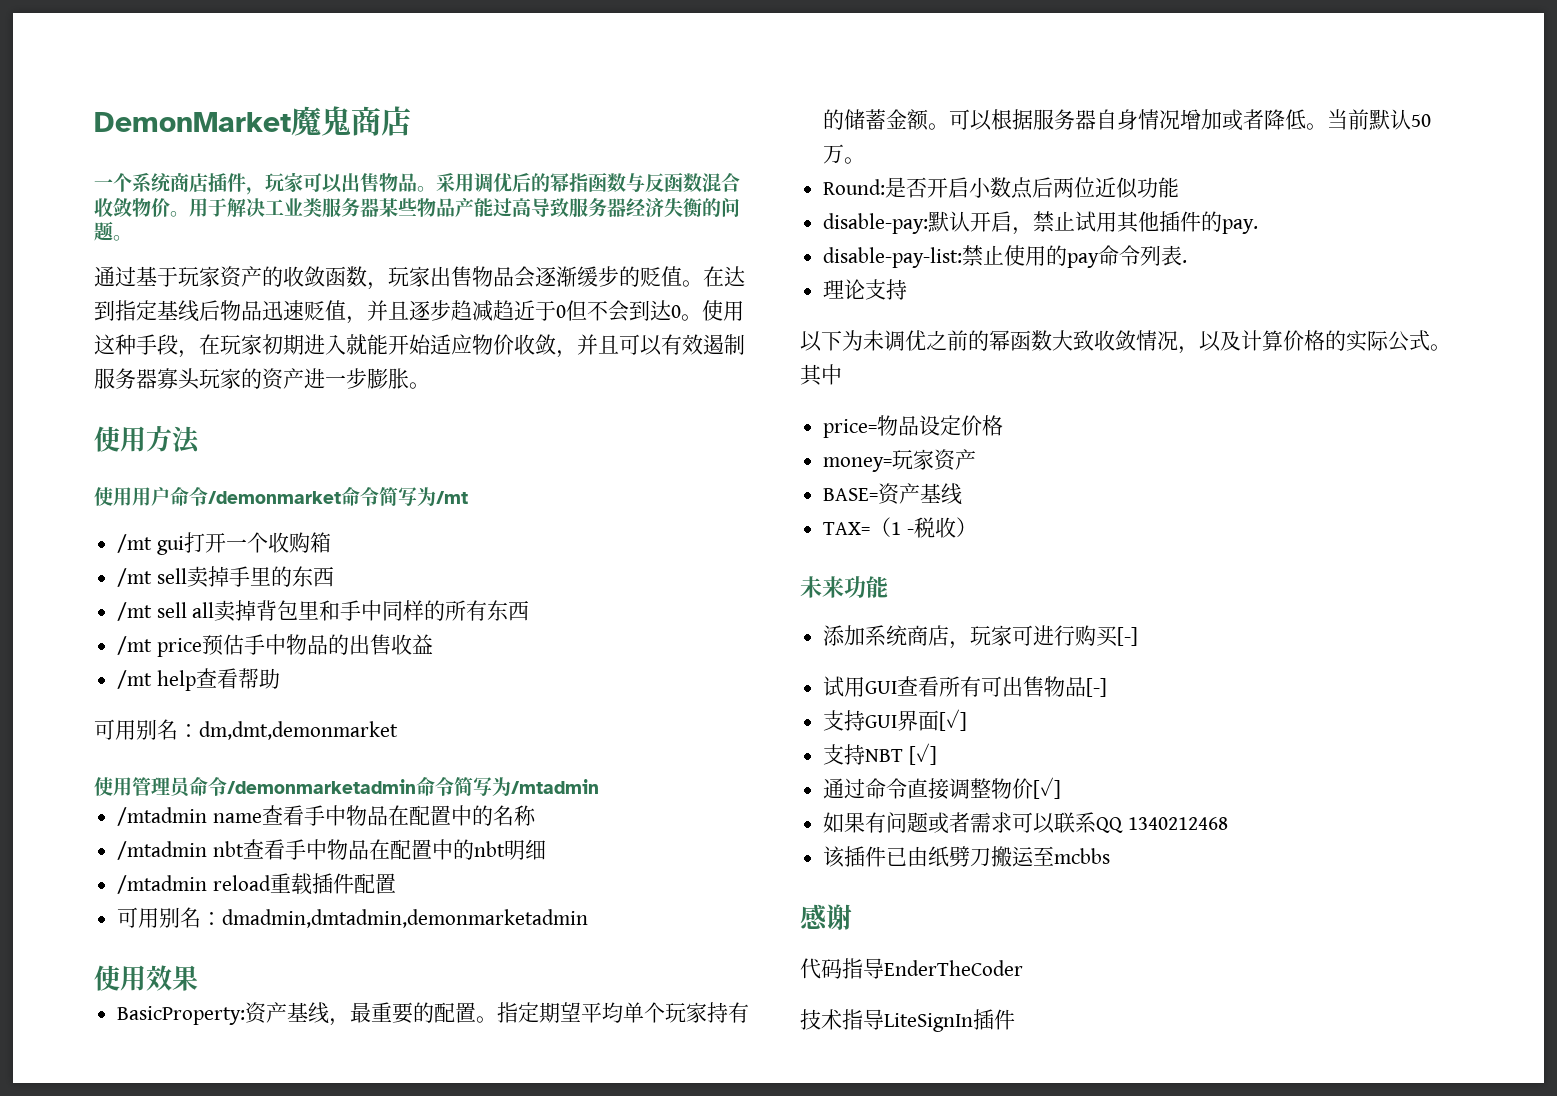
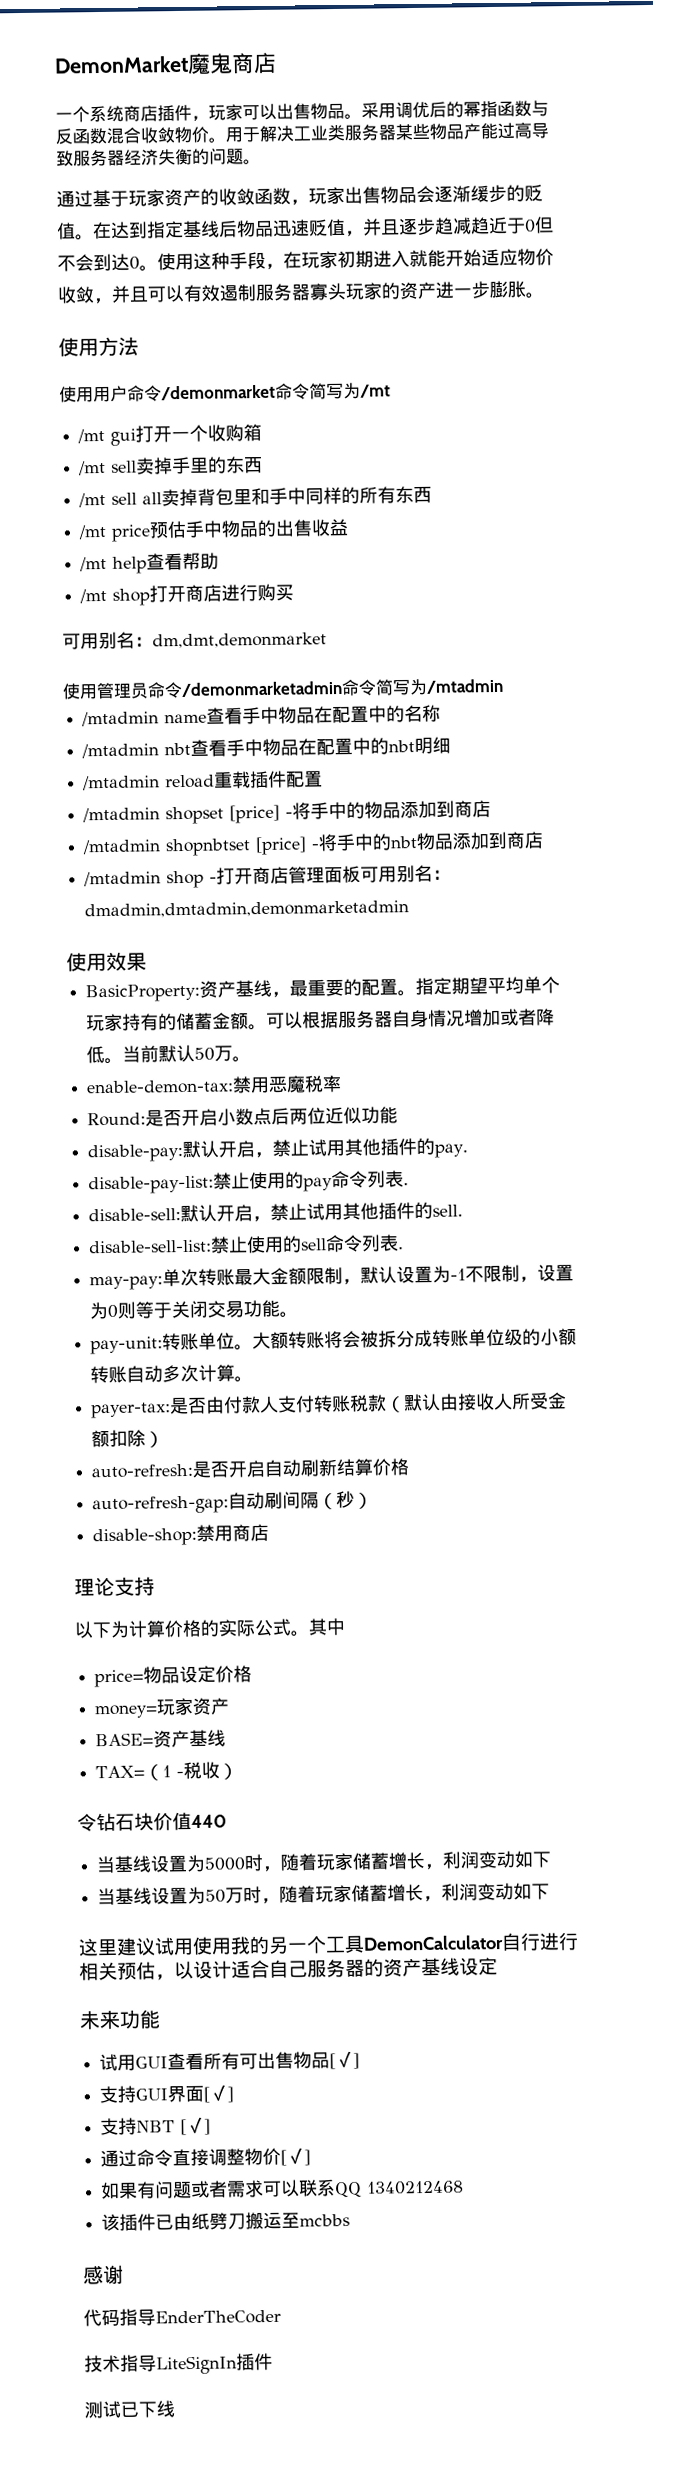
(280, 678) none -> [79,583,295,606] // /mt shop打开商店进行购买
(396, 883) none -> [82,800,492,825] [82,831,544,857] [83,865,362,889] /mtadmin shopset [price] -将手中的物品添加到商店 // /mtadmin shopnbtset [price] -将手中的nbt物品添加到商店 // /mtadmin shop -打开商店管理面板
(866, 160) none -> [86,1074,343,1095] // enable-demon-tax:禁用恶魔税率
[823,279,908,300] [800,330,1241,354] 理论支持 // 以下为未调优之前的幂函数大致收敛情况，以及 -> [88,1201,464,1223] [88,1234,405,1254] [89,1264,575,1291] [89,1299,299,1320] [90,1328,578,1355] [90,1364,254,1384] [91,1392,568,1419] [91,1429,165,1448] [91,1458,410,1479] [92,1490,374,1515] [92,1523,270,1547] [74,1576,155,1597] [74,1620,130,1639] disable-sell:默认开启，禁止试用其他插件的sell. // disable-sell-list:禁止使用的sell命令列表. // may-pay:单次转账最大金额限制，默认设置为-1不限制，设置为0则等于关闭交易功能。 // pay-unit:转账单位。大额转账将会被拆分成转账单位级的小额转账自动多次计算。 // payer-tax:是否由付款人支付转账税款（默认由接收人所受金额扣除） // auto-refresh:是否开启自动刷新结算价格 // auto-refresh-gap:自动刷间隔（秒） // disable-shop:禁用商店 // 理论支持 // 以下为
[800,576,888,598] [823,625,1139,649] 未来功能 // 添加系统商店，玩家可进行购买[-] -> [77,1811,227,1832] [96,1850,552,1874] [97,1882,551,1906] [78,1932,579,1957] [79,1957,498,1981] [79,2009,160,2030] 令钻石块价值440 // 当基线设置为5000时，随着玩家储蓄增长，利润变动如下 // 当基线设置为50万时，随着玩家储蓄增长，利润变动如下 // 这里建议试用使用我的另一个工具DemonCalculator自行进行相关预估，以设计适合自己服务器的资产基线设定 // 未来功能
[1086,678,1108,697] [-] -> [329,2050,361,2070] [✓]
(1015, 1019) none -> [84,2400,175,2419] // 测试已下线

